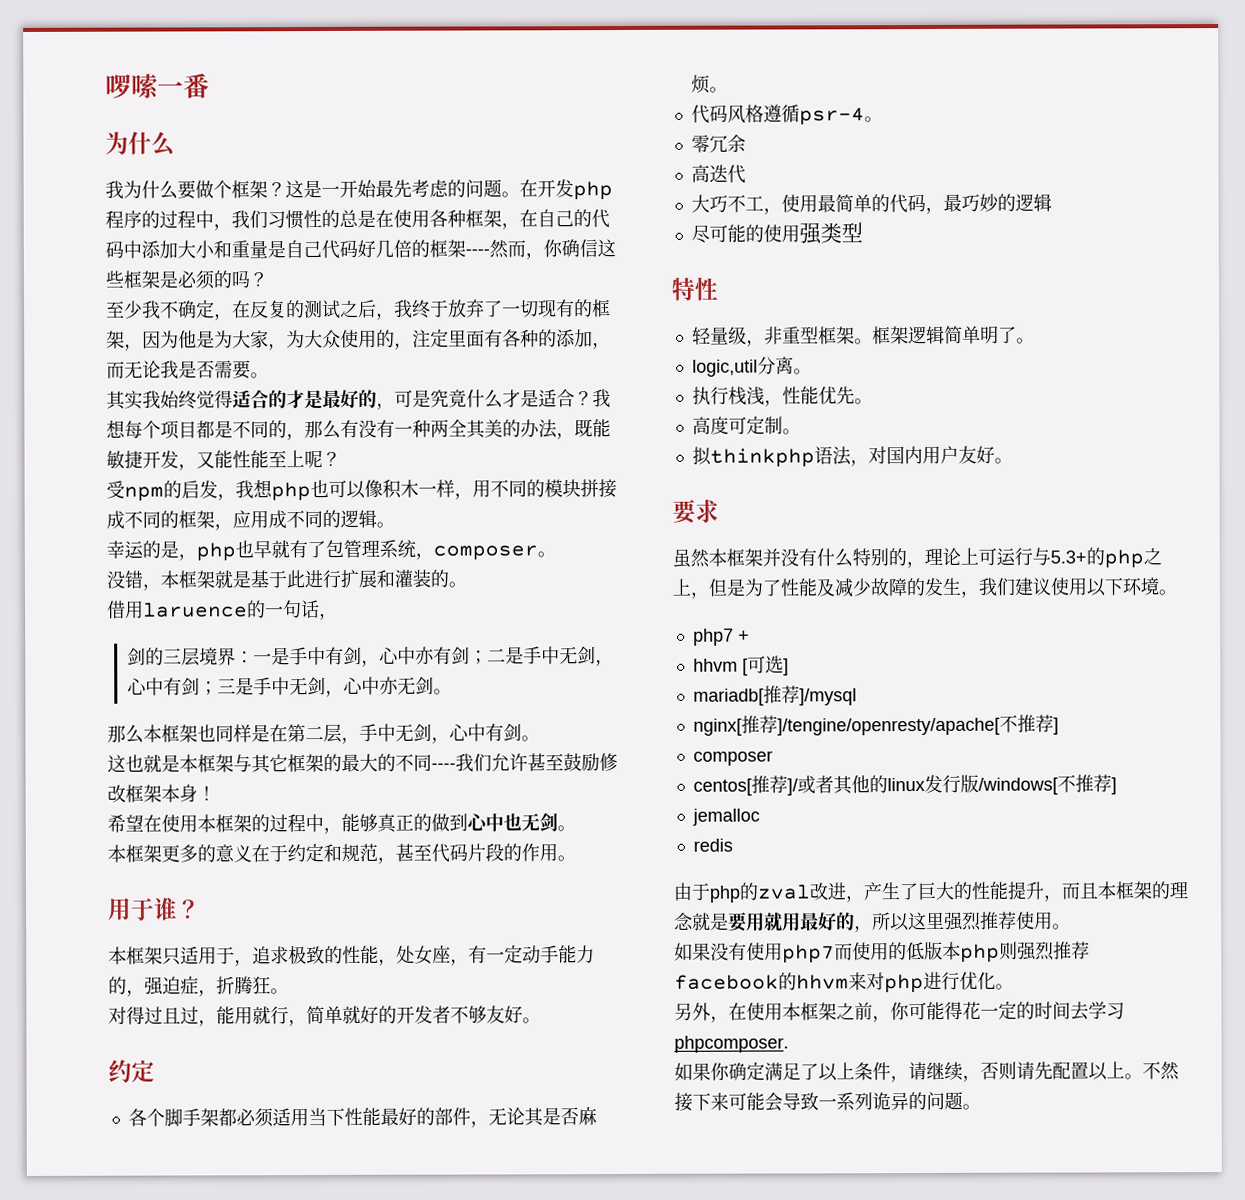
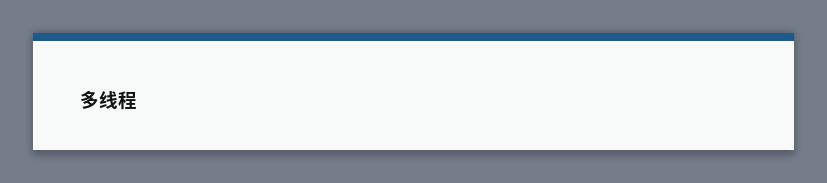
[105,73,210,99] [105,131,176,157] [105,179,613,201] [105,209,610,231] [105,239,616,260] [105,270,268,290] [106,299,611,321] [106,328,611,351] [106,360,269,380] [106,389,611,410] [106,419,611,441] [106,449,341,471] [106,479,617,502] [106,509,395,531] [106,539,556,562] [106,569,467,591] [106,600,338,621] [126,646,614,667] [126,676,452,697] [107,723,540,744] [107,753,618,774] [107,784,216,803] [107,813,576,834] [107,842,576,864] [107,897,201,921] [108,944,595,967] [108,976,289,997] [108,1005,541,1027] [108,1059,155,1083] [127,1106,597,1128] [690,74,728,94] [690,104,883,126] [690,134,746,153] [690,164,746,184] [690,193,1052,215] [690,222,863,245] [671,277,719,301] [691,325,1035,347] [691,356,812,377] [691,386,873,407] [691,415,801,435] [691,445,1013,468] [672,499,719,524] [672,547,1162,569] [672,577,1177,599] [692,628,750,646] [692,655,789,676] [692,685,857,706] [692,714,1059,736] [692,750,773,766] [692,774,1117,796] [691,808,760,826] [692,838,733,852] [673,881,1188,903] [674,911,1071,933] [674,941,1090,964] [674,971,1014,994] [674,1000,1125,1023] [674,1035,789,1053] [674,1061,1180,1083] [674,1091,981,1112] 啰嗦一番 // 为什么 // 我为什么要做个框架？这是一开始最先考虑的问题。在开发php程序的过程中，我们习惯性的总是在使用各种框架，在自己的代码中添加大小和重量是自己代码好几倍的框架----然而，你确信这些框架是必须的吗？ // 至少我不确定，在反复的测试之后，我终于放弃了一切现有的框架，因为他是为大家，为大众使用的，注定里面有各种的添加，而无论我是否需要。 // 其实我始终觉得适合的才是最好的，可是究竟什么才是适合？我想每个项目都是不同的，那么有没有一种两全其美的办法，既能敏捷开发，又能性能至上呢？ // 受npm的启发，我想php也可以像积木一样，用不同的模块拼接成不同的框架，应用成不同的逻辑。 // 幸运的是，php也早就有了包管理系统，composer。 // 没错，本框架就是基于此进行扩展和灌装的。 // 借用laruence的一句话， // 剑的三层境界：一是手中有剑，心中亦有剑；二是手中无剑，心中有剑；三是手中无剑，心中亦无剑。 // 那么本框架也同样是在第二层，手中无剑，心中有剑。 // 这也就是本框架与其它框架的最大的不同----我们允许甚至鼓励修改框架本身！ // 希望在使用本框架的过程中，能够真正的做到心中也无剑。 // 本框架更多的意义在于约定和规范，甚至代码片段的作用。 // 用于谁？ // 本框架只适用于，追求极致的性能，处女座，有一定动手能力的，强迫症，折腾狂。 // 对得过且过，能用就行，简单就好的开发者不够友好。 // 约定 // 各个脚手架都必须适用当下性能最好的部件，无论其是否麻烦。 // 代码风格遵循psr-4。 // 零冗余 // 高迭代 // 大巧不工，使用最简单的代码，最巧妙的逻辑 // 尽可能的使用强类型 // 特性 // 轻量级，非重型框架。框架逻辑简单明了。 // logic,util分离。 // 执行栈浅，性能优先。 // 高度可定制。 // 拟thinkphp语法，对国内用户友好。 // 要求 // 虽然本框架并没有什么特别的，理论上可运行与5.3+的php之上，但是为了性能及减少故障的发生，我们建议使用以下环境。 // php7 + // hhvm [可选] // mariadb[推荐]/mysql // nginx[推荐]/tengine/openresty/apache[不推荐] // composer // centos[推荐]/或者其他的linux发行版/windows[不推荐] // jemalloc // redis // 由于php的zval改进，产生了巨大的性能提升，而且本框架的理念就是要用就用最好的，所以这里强烈推荐使用。 // 如果没有使用php7而使用的低版本php则强烈推荐facebook的hhvm来对php进行优化。 // 另外，在使用本框架之前，你可能得花一定的时间去学习phpcomposer. // 如果你确定满足了以上条件，请继续，否则请先配置以上。不然接下来可能会导致一系列诡异的问题。 -> [80,90,137,110] 多线程

